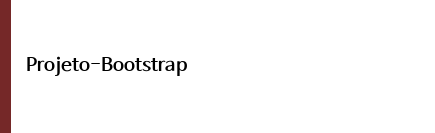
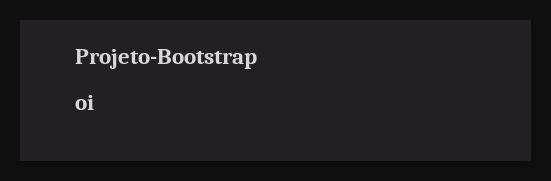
(187, 66) none -> [75,95,94,110] // oi

